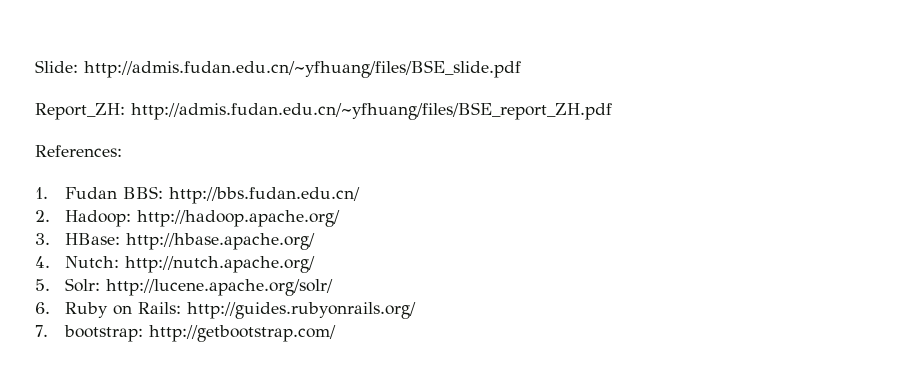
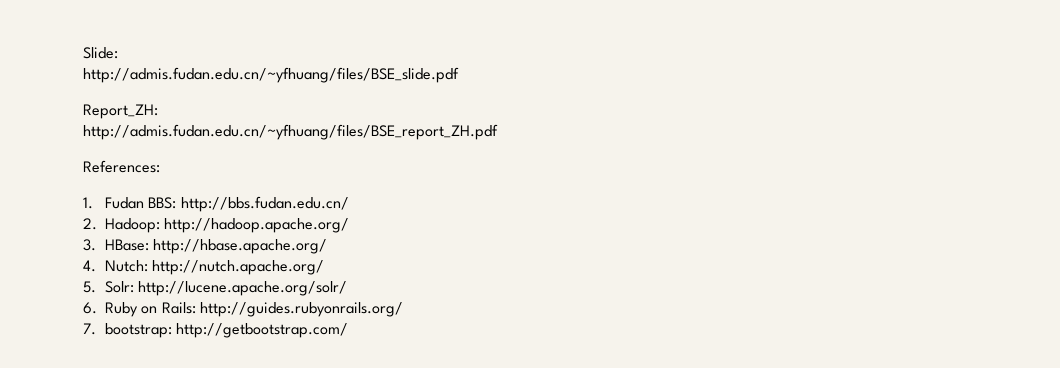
(78, 66) none -> (118, 53) //
(125, 111) none -> (158, 111) //

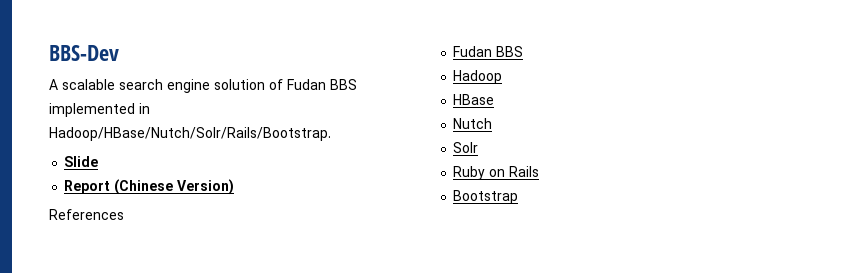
[83,47,118,59] [83,67,459,83] [83,104,158,119] [83,124,498,140] [83,160,160,173] [83,196,349,212] [83,218,350,233] [83,239,328,254] [83,260,325,275] [83,281,348,296] [83,302,404,317] [83,323,349,338] Slide: // http://admis.fudan.edu.cn/~yfhuang/files/BSE_slide.pdf // Report_ZH: // http://admis.fudan.edu.cn/~yfhuang/files/BSE_report_ZH.pdf // References: // 1. Fudan BBS: http://bbs.fudan.edu.cn/ // 2. Hadoop: http://hadoop.apache.org/ // 3. HBase: http://hbase.apache.org/ // 4. Nutch: http://nutch.apache.org/ // 5. Solr: http://lucene.apache.org/solr/ // 6. Ruby on Rails: http://guides.rubyonrails.org/ // 7. bootstrap: http://getbootstrap.com/ -> [49,45,119,61] [49,79,357,93] [49,103,150,117] [49,127,331,141] [64,156,99,167] [64,179,235,195] [49,209,124,220] [453,46,524,57] [453,70,503,84] [453,94,495,105] [453,118,493,129] [453,142,479,153] [453,166,540,180] [453,190,519,204] BBS-Dev // A scalable search engine solution of Fudan BBS implemented in Hadoop/HBase/Nutch/Solr/Rails/Bootstrap. // Slide // Report (Chinese Version) // References // Fudan BBS // Hadoop // HBase // Nutch // Solr // Ruby on Rails // Bootstrap

